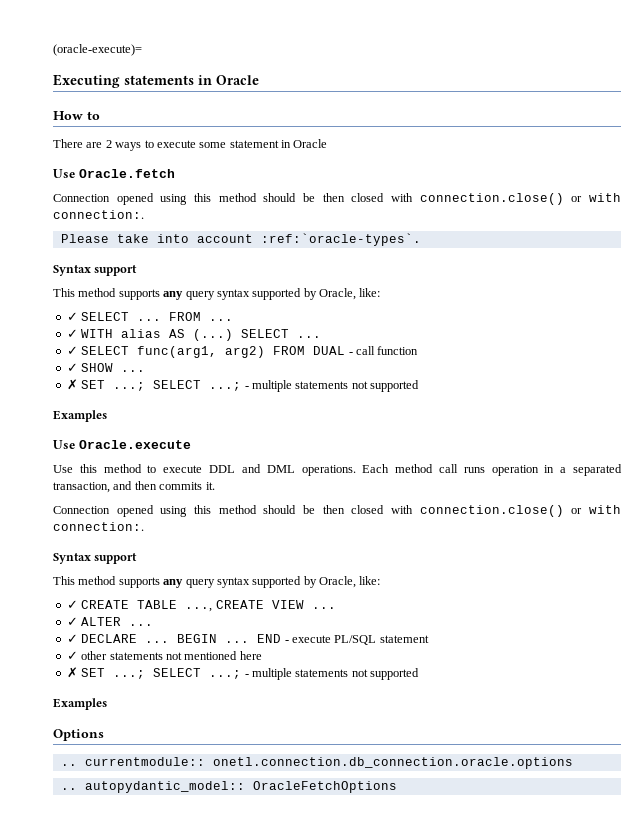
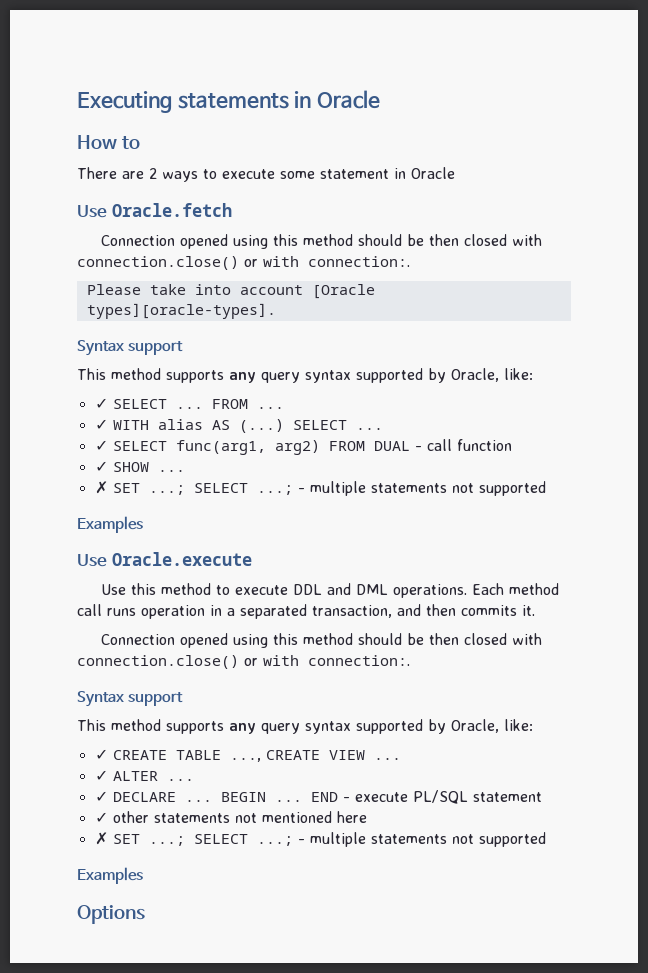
[53,44,142,56] (oracle-execute)= // -> (77, 102) none
[260,233,421,246] :ref:`oracle-types`. -> [311,284,375,299] [86,303,276,319] [Oracle types][oracle-types].
[60,757,573,769] [60,781,397,793] // .. currentmodule:: onetl.connection.db_connection.oracle.options // .. autopydantic_model:: OracleFetchOptions -> (145, 914) none

